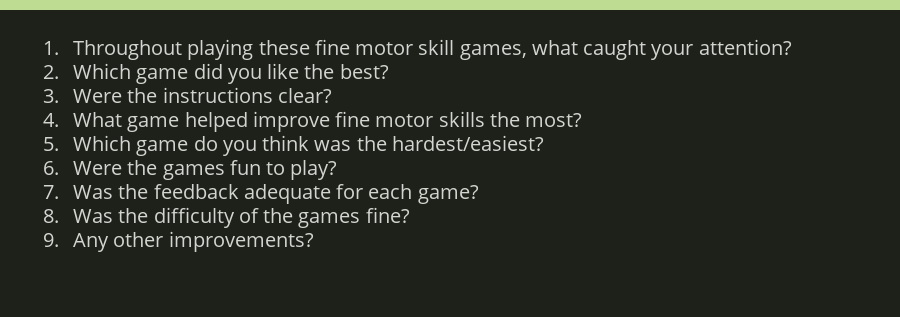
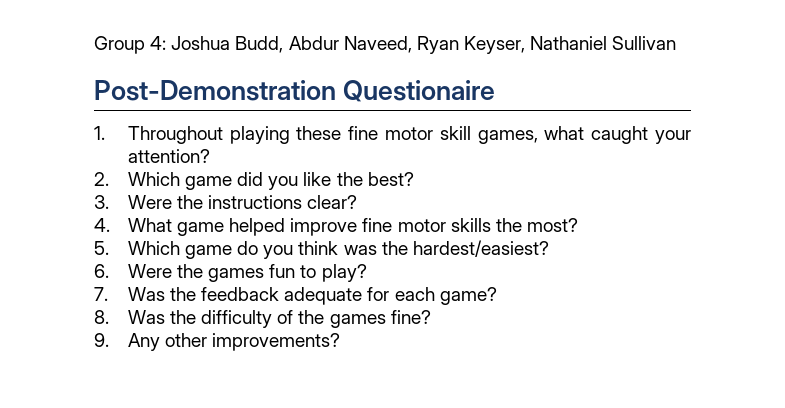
(43, 48) none -> [94,36,677,54] [94,80,496,102] Group 4: Joshua Budd, Abdur Naveed, Ryan Keyser, Nathaniel Sullivan // Post-Demonstration Questionaire //

